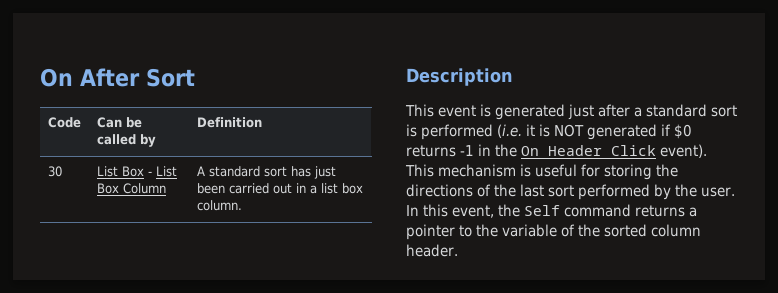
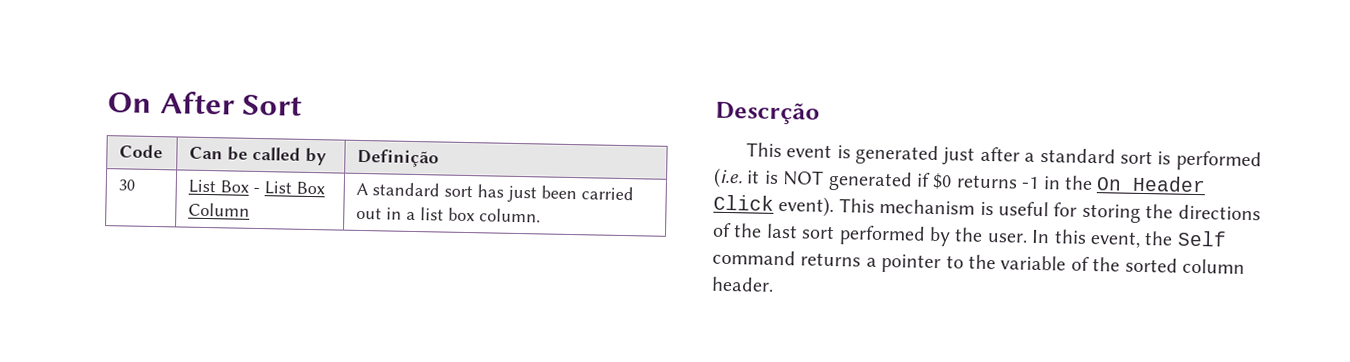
[196,117,262,128] Definition -> [357,148,440,168] Definição
[406,68,513,86] Description -> [715,101,820,125] Descrção

